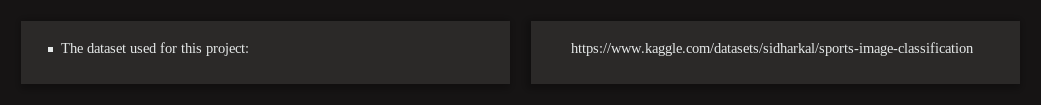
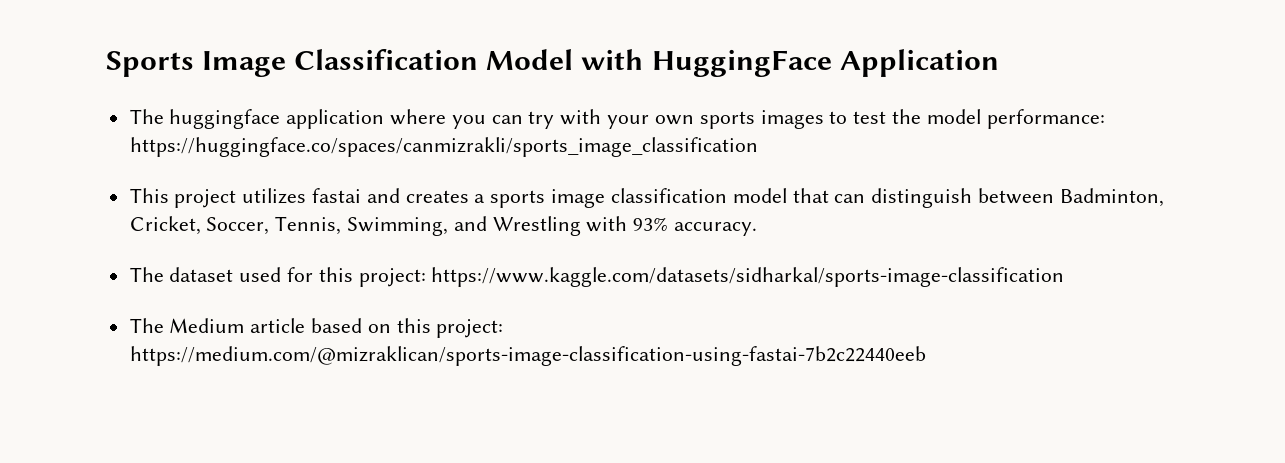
(60, 48) none -> [106,49,999,77] [129,109,1105,129] [129,137,758,157] [129,188,1164,208] [129,216,758,236] Sports Image Classification Model with HuggingFace Application // The huggingface application where you can try with your own sports images to test the model performance: https://huggingface.co/spaces/canmizrakli/sports_image_classification // This project utilizes fastai and creates a sports image classification model that can distinguish between Badminton, Cricket, Soccer, Tennis, Swimming, and Wrestling with 93% accuracy. //
(974, 49) none -> [129,318,504,338] [129,346,926,366] // The Medium article based on this project: https://medium.com/@mizraklican/sports-image-classification-using-fastai-7b2c22440eeb

